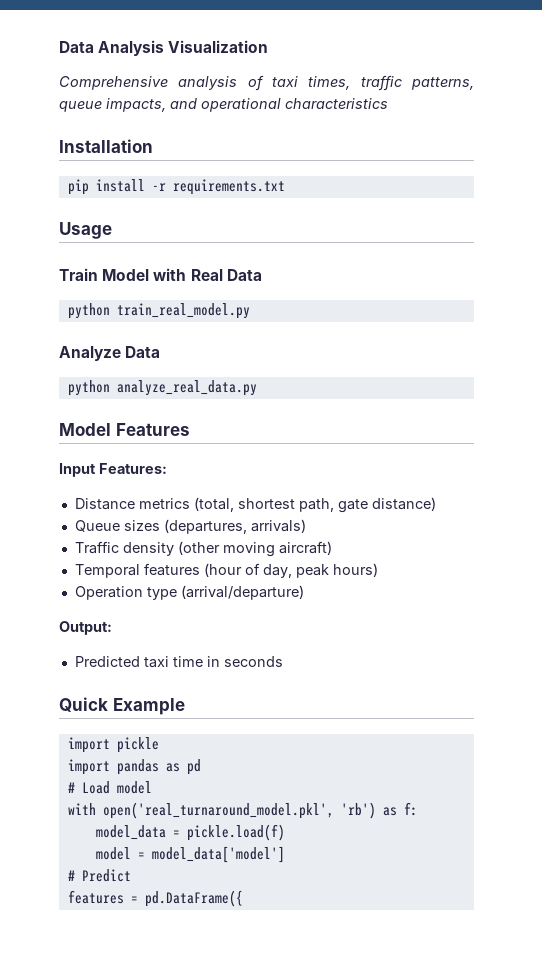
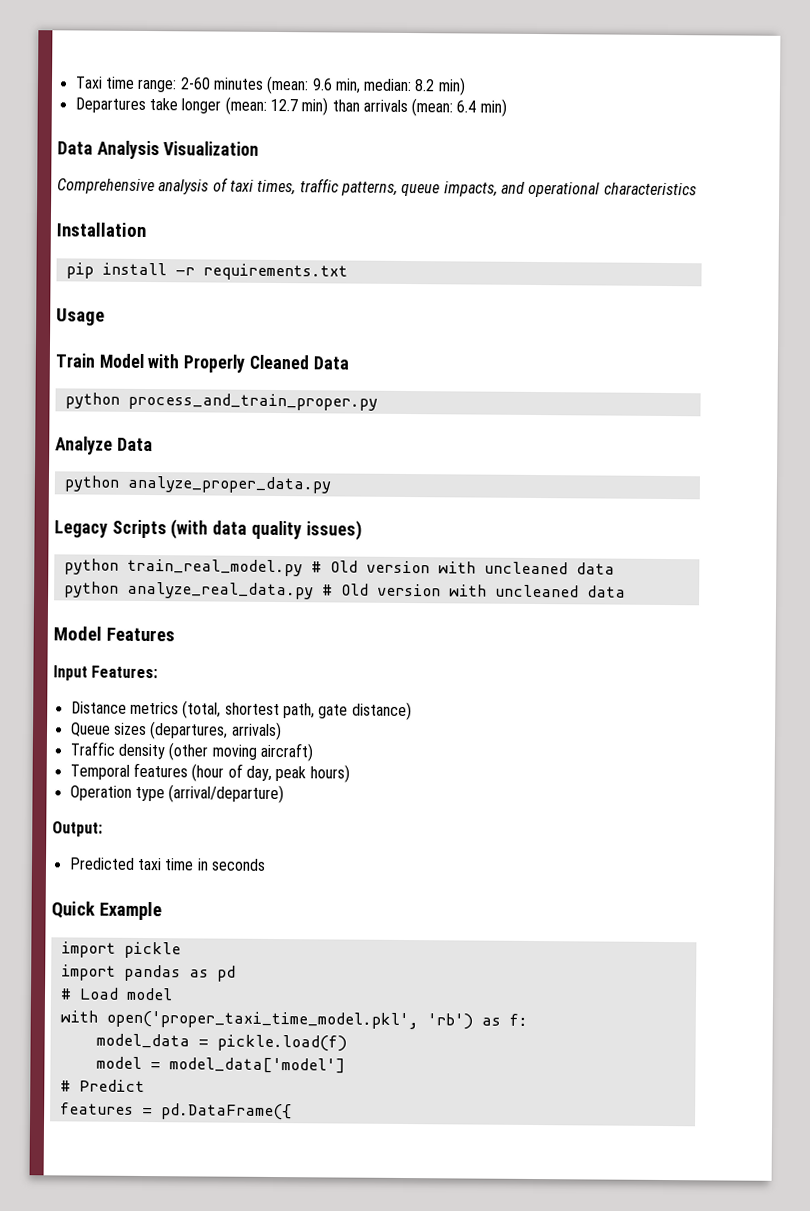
(59, 47) none -> [74,75,466,96] [74,96,507,117] Taxi time range: 2-60 minutes (mean: 9.6 min, median: 8.2 min) // Departures take longer (mean: 12.7 min) than arrivals (mean: 6.4 min) //
[190,269,262,281] [67,303,250,319] Real Data // python train_real_model.py -> [183,354,349,373] [64,392,378,411] Properly Cleaned Data // python process_and_train_proper.py
[116,380,257,396] analyze_real_data.py -> [126,475,331,494] [54,519,362,541] [63,558,615,577] [63,581,626,600] analyze_proper_data.py // Legacy Scripts (with data quality issues) // python train_real_model.py # Old version with uncleaned data // python analyze_real_data.py # Old version with uncleaned data
[102,802,334,819] open('real_turnaround_model.pkl', -> [105,1010,419,1030] open('proper_taxi_time_model.pkl',

